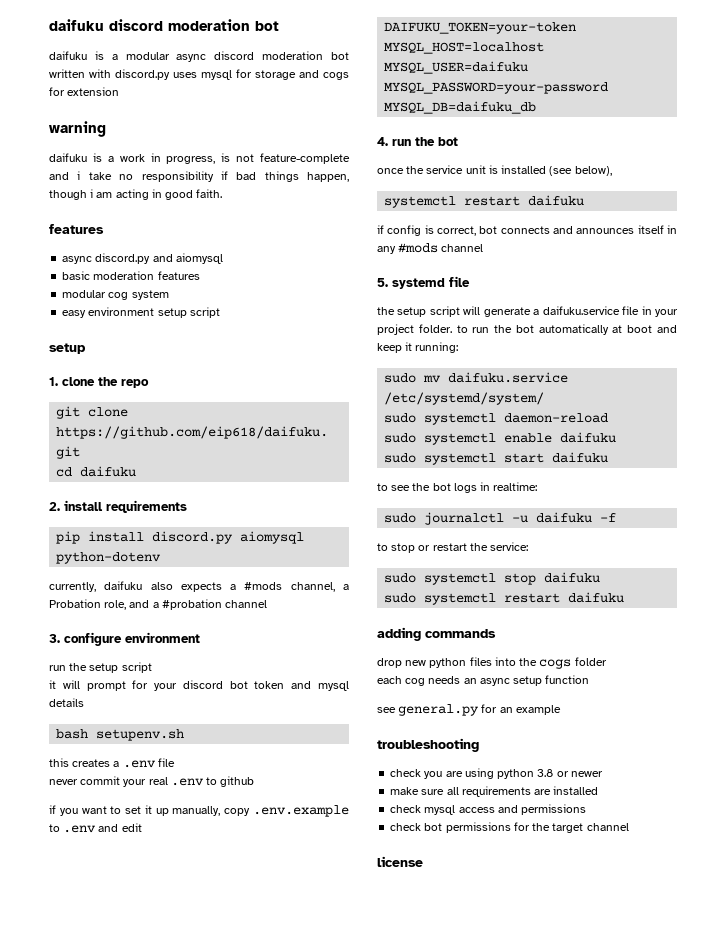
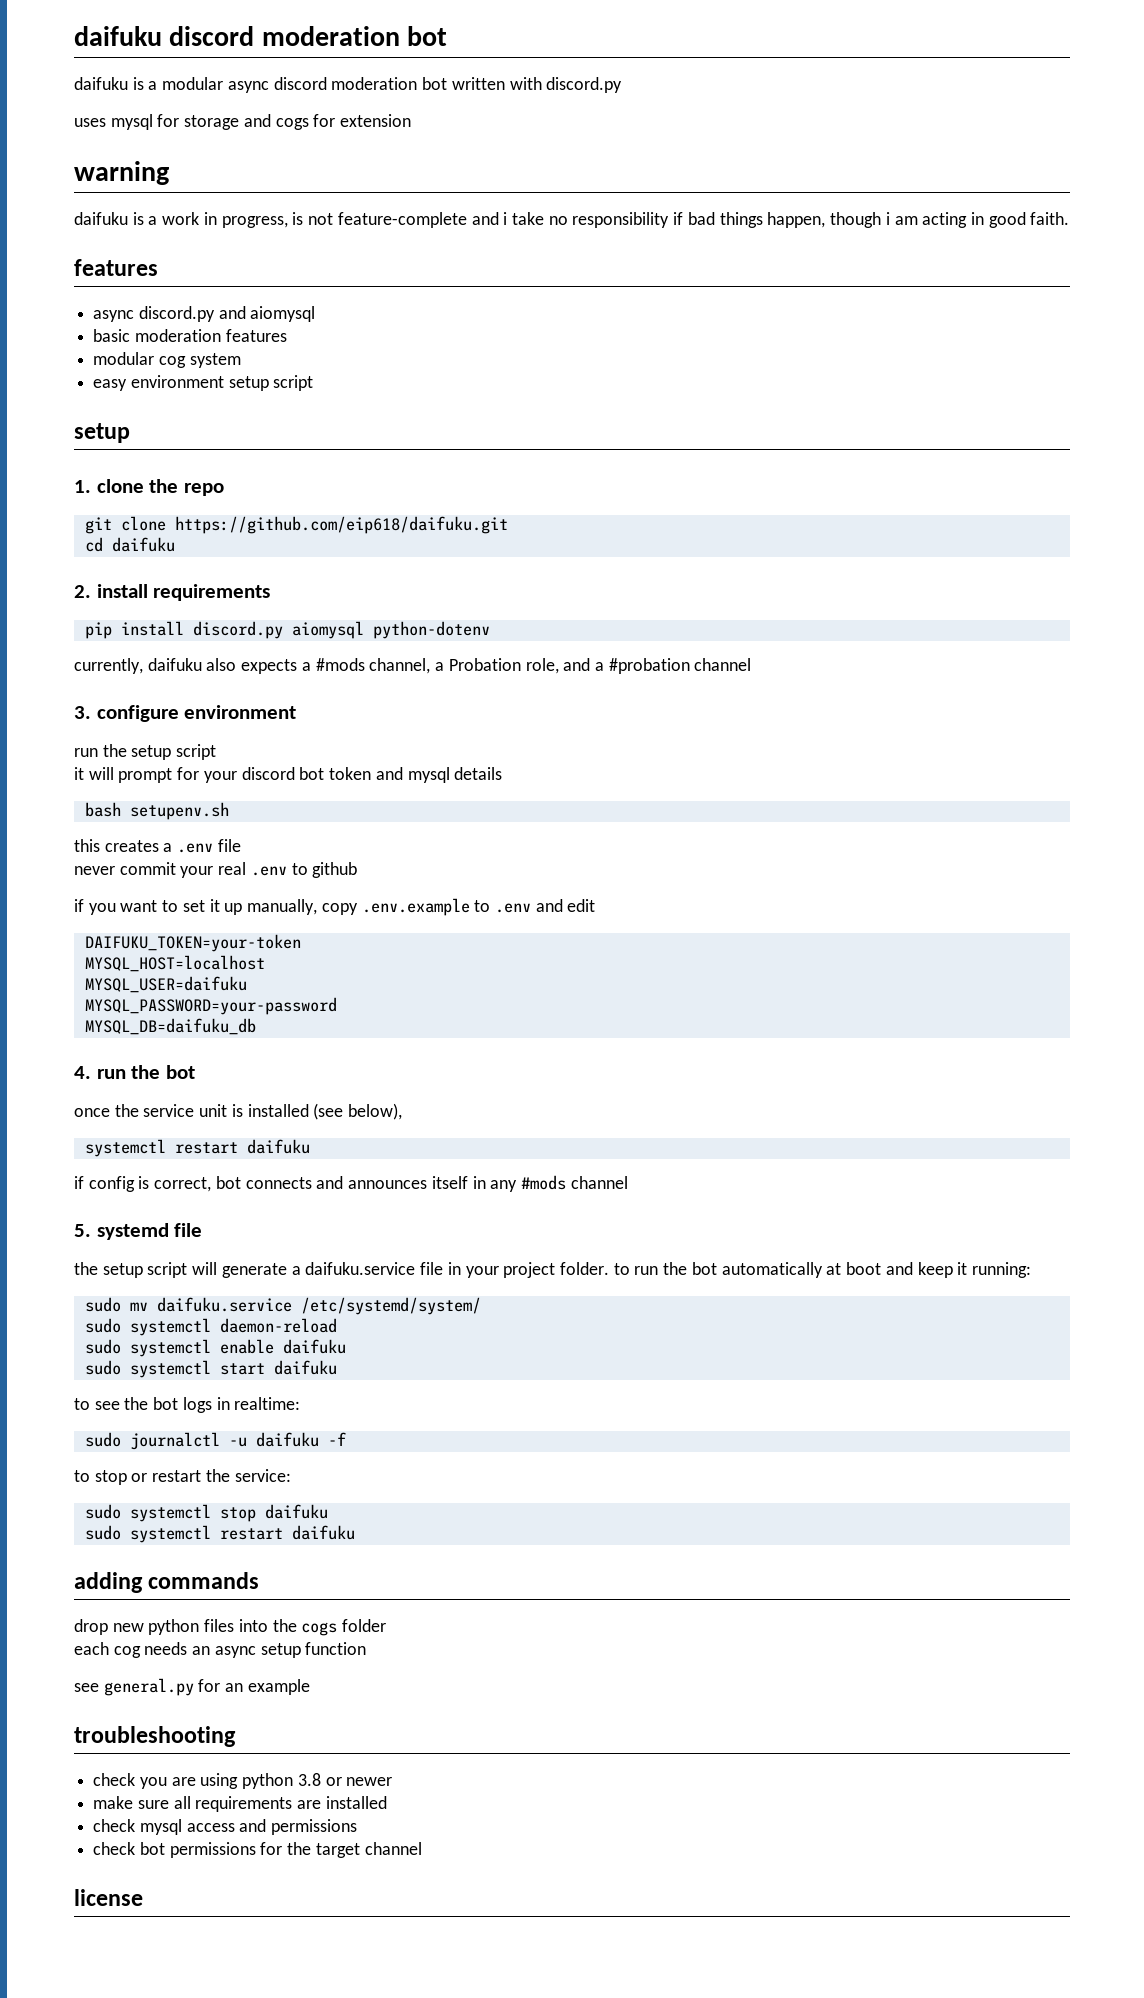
(170, 74) none -> (623, 85) //

